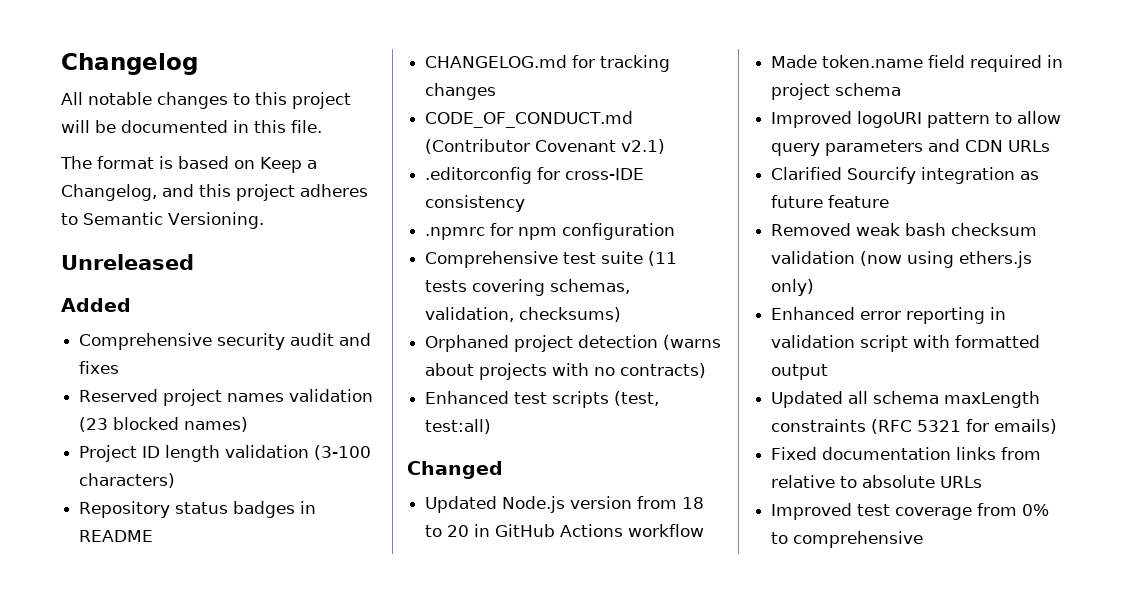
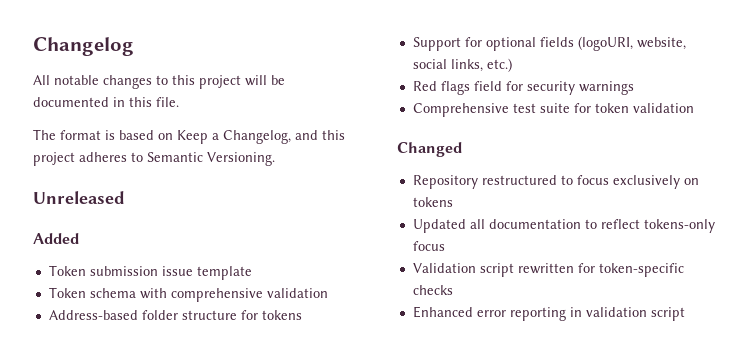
[79,333,372,350] [79,361,120,374] [79,389,374,406] [79,417,249,432] [79,445,372,462] [79,473,176,488] [79,501,317,518] [79,530,154,542] [425,55,671,72] [425,83,497,100] [425,111,634,128] [425,139,666,154] [425,167,645,184] [425,195,526,212] [425,223,676,240] [425,251,678,268] [425,279,631,296] [425,307,622,322] [425,335,722,352] [425,363,707,380] [425,391,660,408] [425,419,492,434] [407,461,503,479] [425,496,705,513] [425,524,705,537] [771,55,1064,72] [771,83,902,100] [771,111,1062,128] [771,139,1051,156] [771,167,1040,184] [771,195,890,208] [771,223,1038,236] [771,251,1033,268] [771,279,815,296] Comprehensive security audit and fixes // Reserved project names validation (23 blocked names) // Project ID length validation (3-100 characters) // Repository status badges in README // CHANGELOG.md for tracking changes // CODE_OF_CONDUCT.md (Contributor Covenant v2.1) // .editorconfig for cross-IDE consistency // .npmrc for npm configuration // Comprehensive test suite (11 tests covering schemas, validation, checksums) // Orphaned project detection (warns about projects with no contracts) // Enhanced test scripts (test, test:all) // Changed // Updated Node.js version from 18 to 20 in GitHub Actions workflow // Made token.name field required in project schema // Improved logoURI pattern to allow query parameters and CDN URLs // Clarified Sourcify integration as future feature // Removed weak bash checksum validation (now using ethers.js only) -> [48,265,252,280] [48,287,328,302] [48,310,302,320] [412,36,686,51] [412,58,512,72] [412,81,634,95] [412,103,694,117] [397,142,462,157] [412,175,699,189] [412,197,453,207] [412,219,715,233] [412,241,445,251] [412,263,684,277] [412,285,453,295] Token submission issue template // Token schema with comprehensive validation // Address-based folder structure for tokens // Support for optional fields (logoURI, website, social links, etc.) // Red flags field for security warnings // Comprehensive test suite for token validation // Changed // Repository restructured to focus exclusively on tokens // Updated all documentation to reflect tokens-only focus // Validation script rewritten for token-specific checks
[913,335,1041,348] [771,364,829,380] [771,391,1041,408] [771,419,1058,434] [771,447,1042,460] [771,475,983,488] [771,503,1050,520] [771,531,924,548] with formatted output // Updated all schema maxLength constraints (RFC 5321 for emails) // Fixed documentation links from relative to absolute URLs // Improved test coverage from 0% to comprehensive -> (685, 314) none

